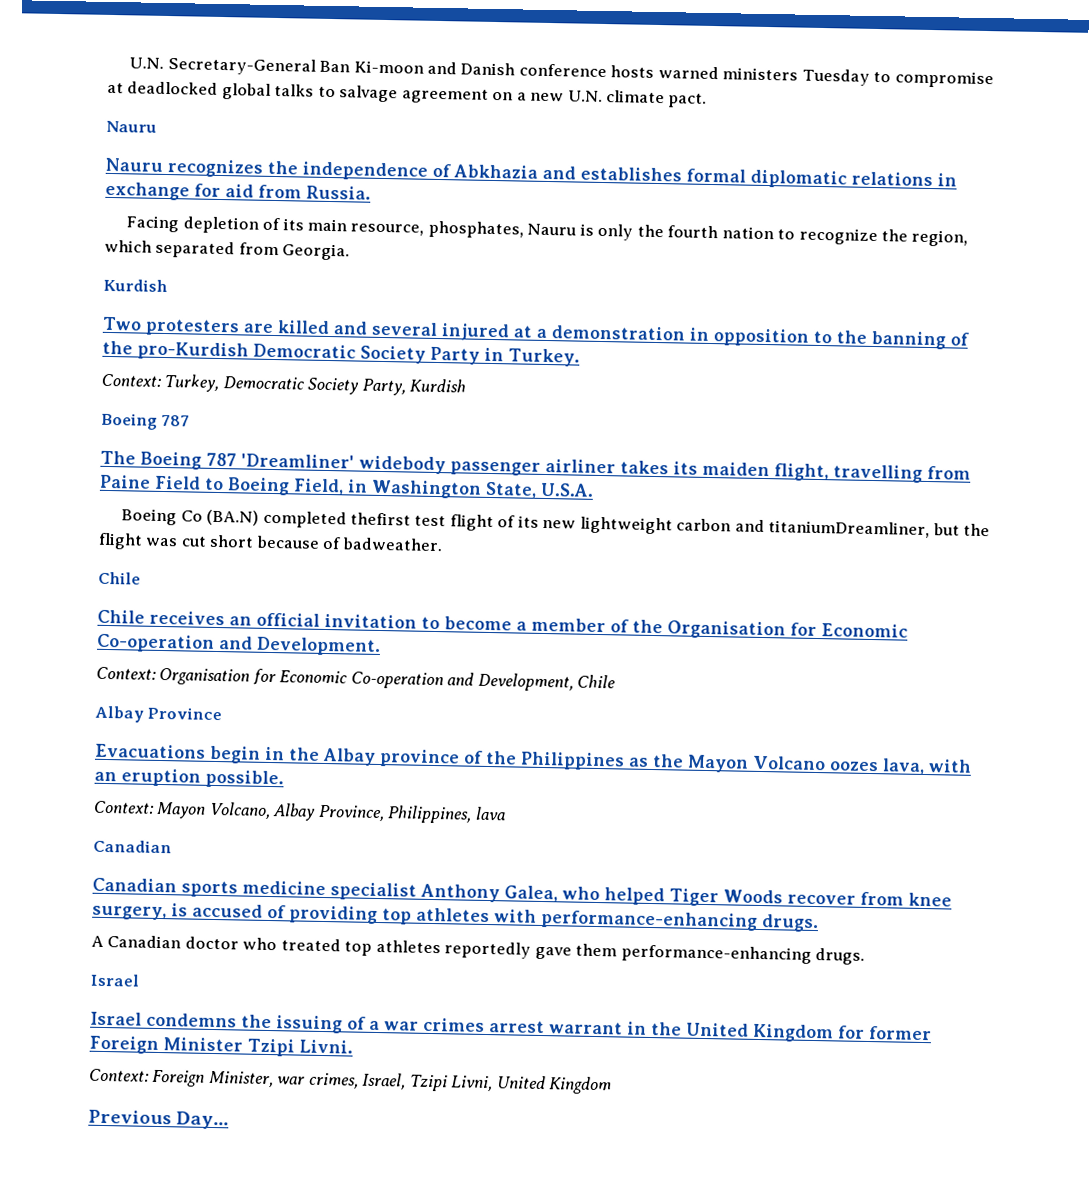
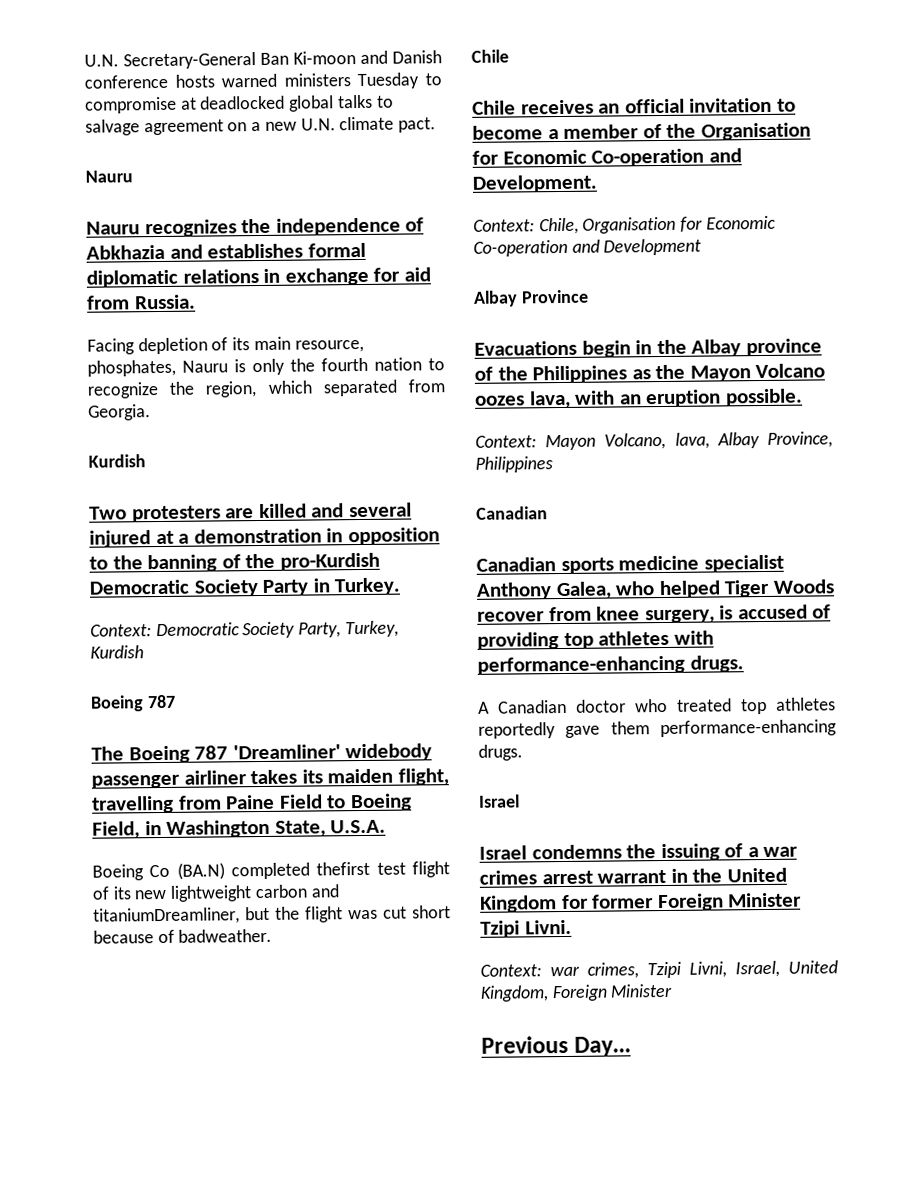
[164,374,221,393] Turkey, -> (152, 630) none
(406, 387) none -> [344,620,399,638] Turkey,
[159,667,617,692] Organisation for Economic Co-operation and Development, Chile -> [538,215,776,235] [473,238,703,257] Chile, Organisation for Economic Co-operation and Development
(271, 810) none -> [674,432,710,449] lava,
[387,805,506,824] Philippines, lava -> [475,456,553,473] Philippines
[152,1069,274,1088] Foreign Minister, -> (542, 970) none
[361,1072,407,1090] Israel, -> (639, 970) none
[496,1075,613,1095] United Kingdom -> [735,960,838,978] [480,983,674,1002] Israel, United Kingdom, Foreign Minister

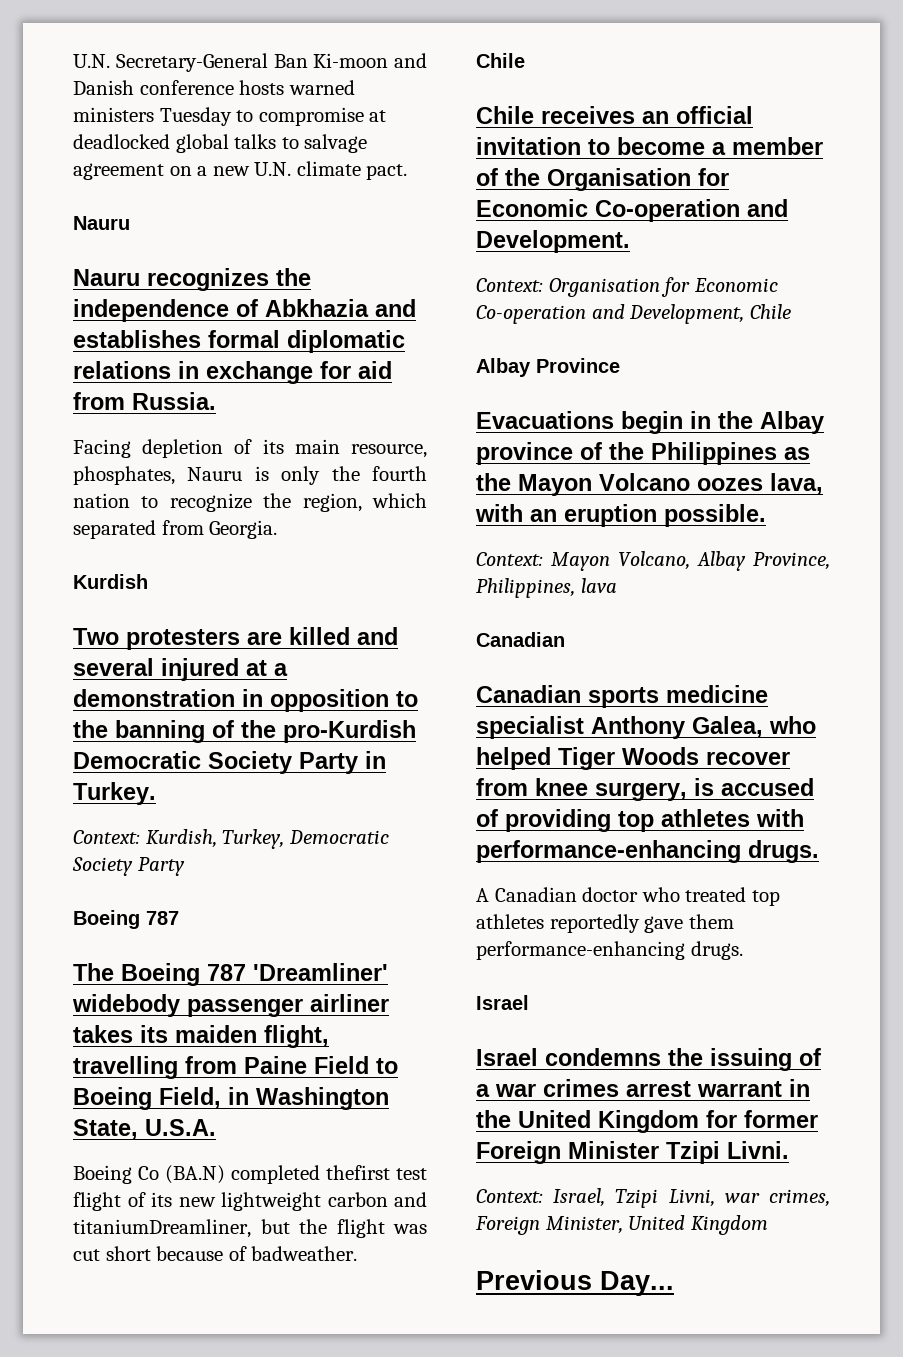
[155,620,399,639] [90,645,144,659] Democratic Society Party, Turkey, Kurdish -> [145,829,389,849] [72,857,185,876] Kurdish, Turkey, Democratic Society Party
[538,215,776,235] [473,238,703,257] Chile, Organisation for Economic Co-operation and Development -> [548,277,778,297] [476,304,791,324] Organisation for Economic Co-operation and Development, Chile
[674,432,710,449] lava, -> (690, 560) none
[475,456,553,473] Philippines -> [476,578,617,598] Philippines, lava
[550,960,838,979] [480,983,674,1002] war crimes, Tzipi Livni, Israel, United Kingdom, Foreign Minister -> [553,1188,830,1208] [475,1215,768,1235] Israel, Tzipi Livni, war crimes, Foreign Minister, United Kingdom

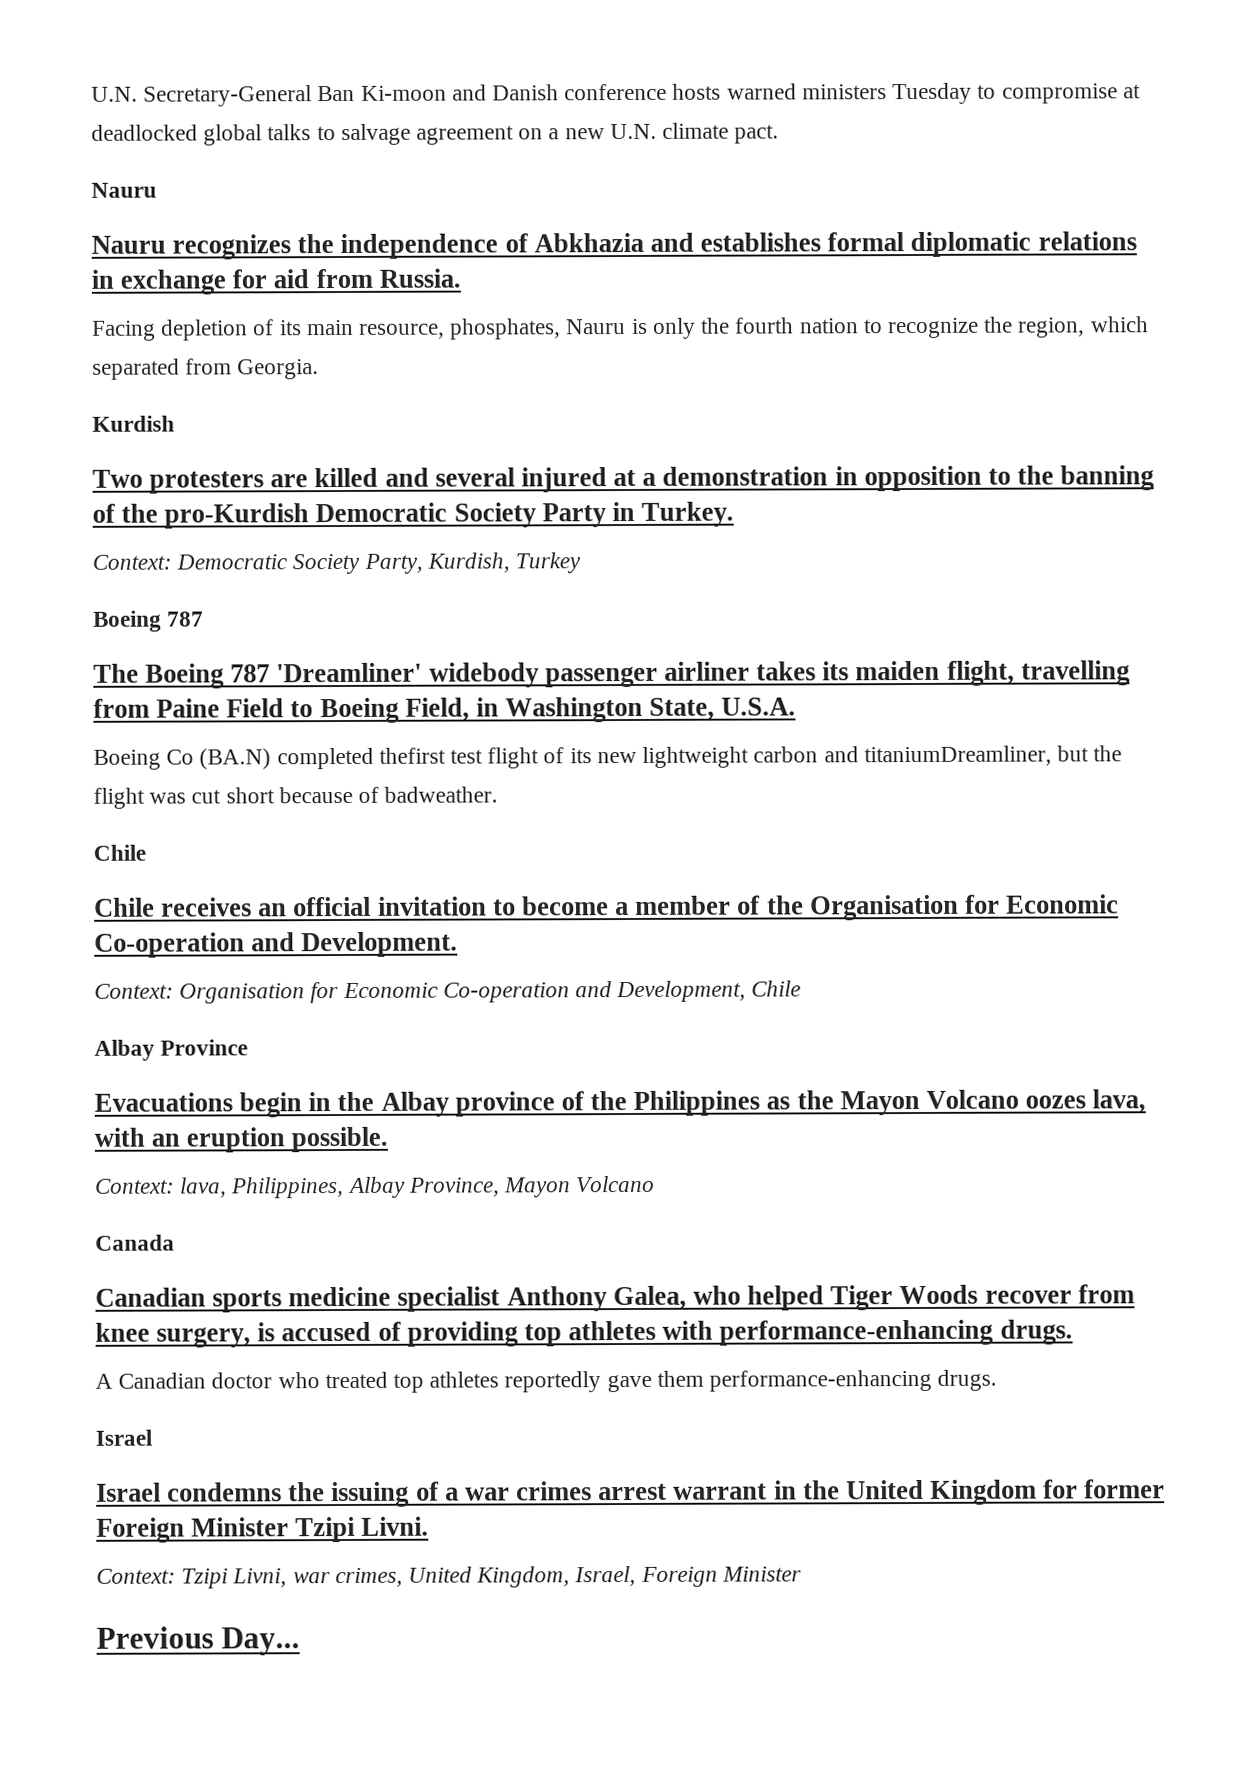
[145,829,389,849] [72,857,185,876] Kurdish, Turkey, Democratic Society Party -> [176,552,582,575] Democratic Society Party, Kurdish, Turkey
[551,551,830,571] [476,578,617,598] [476,632,565,647] Mayon Volcano, Albay Province, Philippines, lava // Canadian -> [180,1175,656,1199] [95,1234,175,1251] lava, Philippines, Albay Province, Mayon Volcano // Canada
[553,1188,606,1207] Israel, -> (176, 1576) none
[475,1215,768,1235] Foreign Minister, United Kingdom -> [408,1565,802,1588] United Kingdom, Israel, Foreign Minister

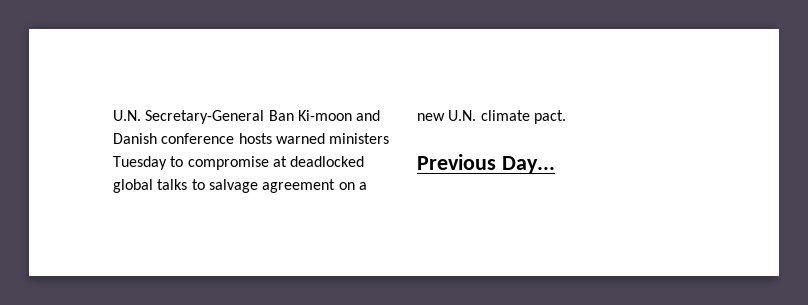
[91,182,157,198] [91,231,1137,260] [91,268,461,295] [92,316,1149,341] [92,358,320,380] [92,415,175,432] [92,465,1155,494] [92,501,735,529] [92,552,582,575] [93,610,205,632] [93,660,1130,689] [93,696,797,724] [93,745,1123,770] [93,786,499,809] [93,844,146,861] [94,894,1120,921] [94,931,459,958] [94,980,802,1004] [94,1039,249,1061] [94,1089,1147,1118] [94,1126,389,1153] [95,1175,656,1199] [95,1234,175,1251] [95,1284,1135,1313] [95,1319,1073,1348] [95,1369,998,1393] [95,1429,152,1446] [96,1479,1166,1508] [96,1516,430,1543] [96,1565,802,1589] // Nauru // Nauru recognizes the independence of Abkhazia and establishes formal diplomatic relations in exchange for aid from Russia. // Facing depletion of its main resource, phosphates, Nauru is only the fourth nation to recognize the region, which separated from Georgia. // Kurdish // Two protesters are killed and several injured at a demonstration in opposition to the banning of the pro-Kurdish Democratic Society Party in Turkey. // Context: Democratic Society Party, Kurdish, Turkey // Boeing 787 // The Boeing 787 'Dreamliner' widebody passenger airliner takes its maiden flight, travelling from Paine Field to Boeing Field, in Washington State, U.S.A. // Boeing Co (BA.N) completed thefirst test flight of its new lightweight carbon and titaniumDreamliner, but the flight was cut short because of badweather. // Chile // Chile receives an official invitation to become a member of the Organisation for Economic Co-operation and Development. // Context: Organisation for Economic Co-operation and Development, Chile // Albay Province // Evacuations begin in the Albay province of the Philippines as the Mayon Volcano oozes lava, with an eruption possible. // Context: lava, Philippines, Albay Province, Mayon Volcano // Canada // Canadian sports medicine specialist Anthony Galea, who helped Tiger Woods recover from knee surgery, is accused of providing top athletes with performance-enhancing drugs. // A Canadian doctor who treated top athletes reportedly gave them performance-enhancing drugs. // Israel // Israel condemns the issuing of a war crimes arrest warrant in the United Kingdom for former Foreign Minister Tzipi Livni. // Context: Tzipi Livni, war crimes, United Kingdom, Israel, Foreign Minister -> (566, 117) none

